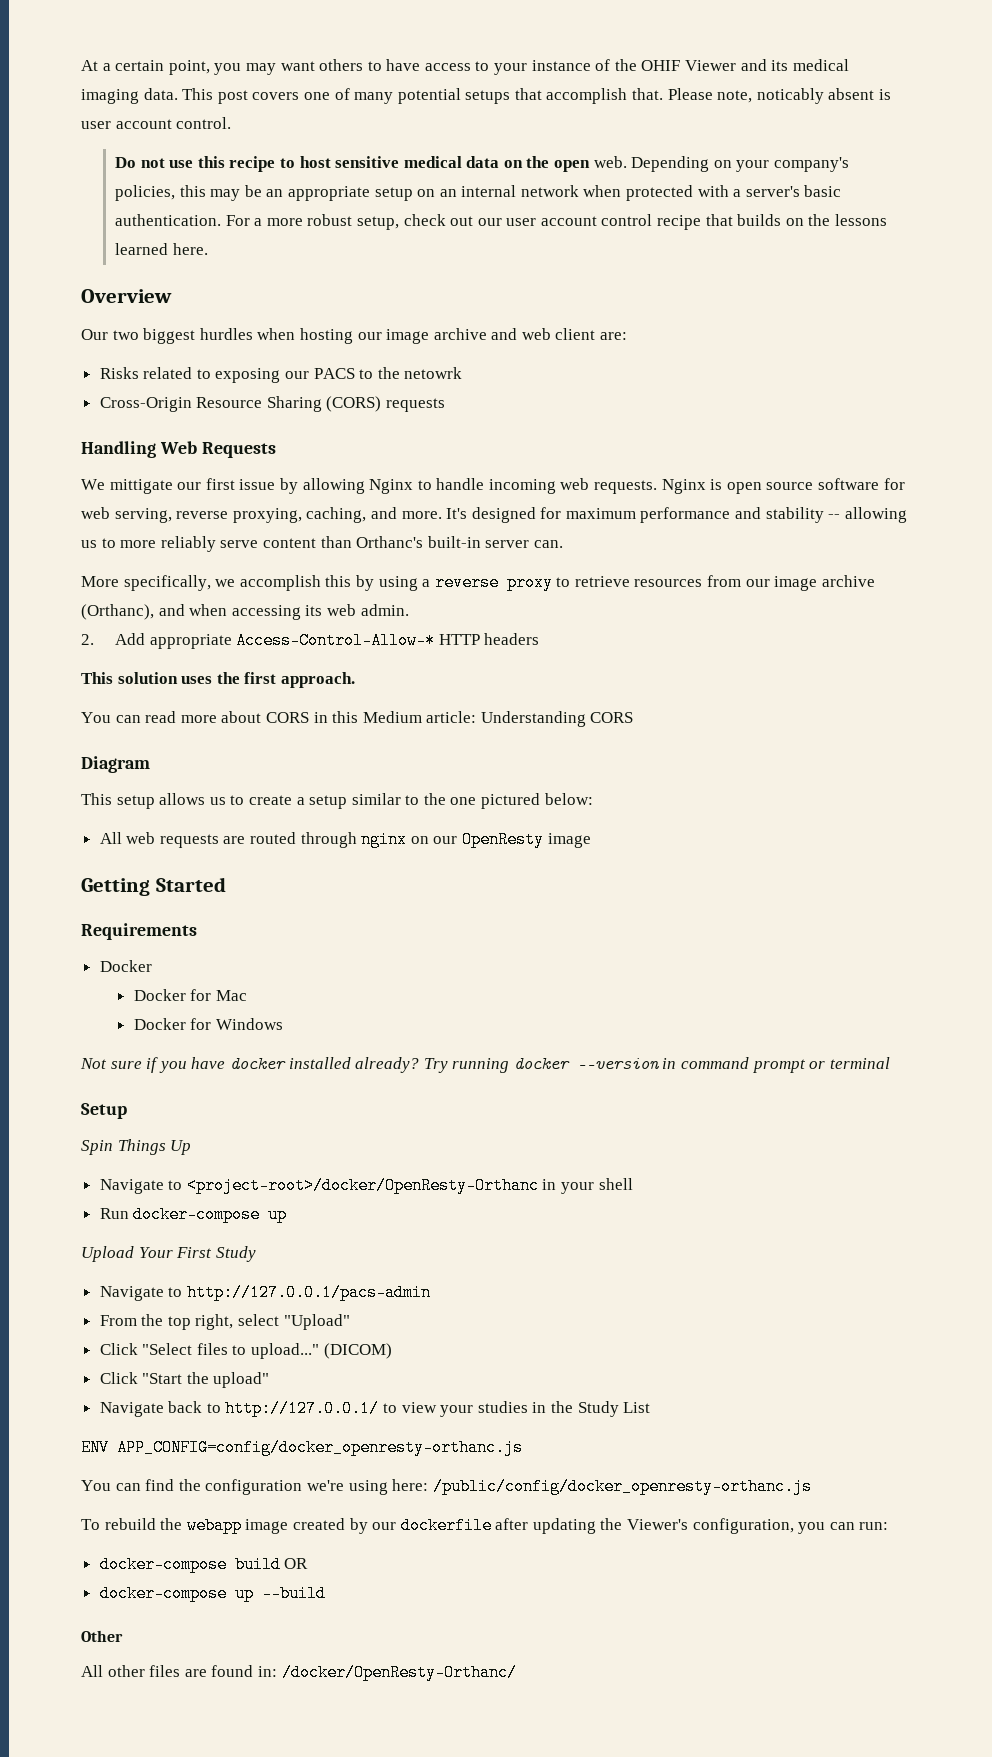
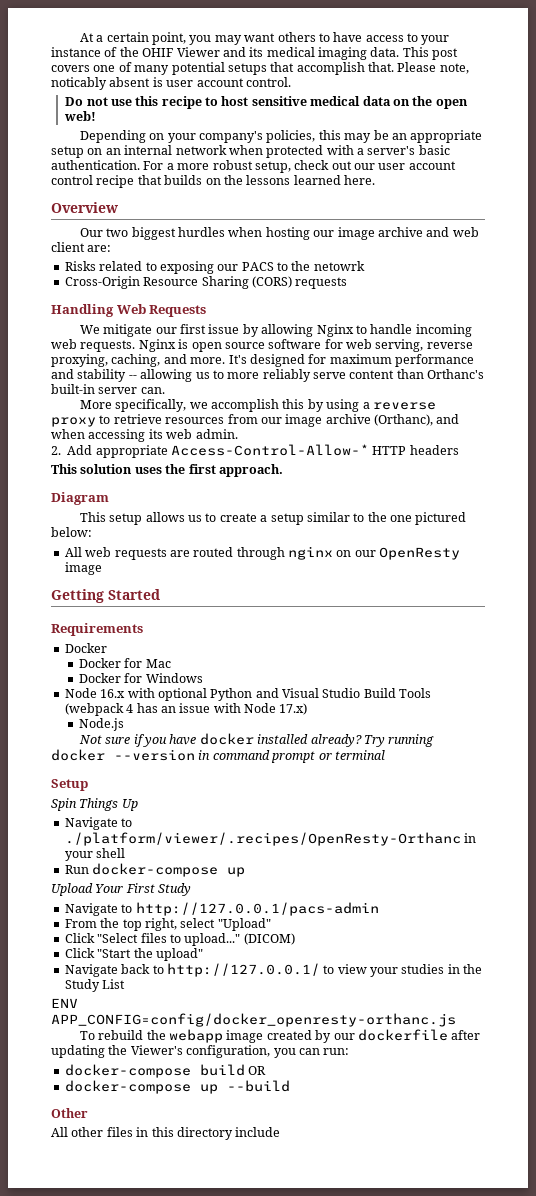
[593,156,627,168] web. -> [64,111,97,121] web! //
[109,479,173,494] mittigate -> [103,324,153,337] mitigate
[81,711,634,727] // You can read more about CORS in this Medium article: Understanding CORS -> (283, 470) none
(283, 1024) none -> [64,688,432,701] [64,703,308,716] [78,718,124,731] // Node 16.x with optional Python and Visual Studio Build Tools (webpack 4 has an issue with Node 17.x) // Node.js
[186,1177,539,1194] <project-root>/docker/OpenResty-Orthanc -> [64,832,461,846] ./platform/viewer/.recipes/OpenResty-Orthanc
[81,1478,812,1495] // You can find the configuration we're using here: /public/config/docker_openresty-orthanc.js -> (456, 1020) none
[184,1664,517,1681] are found in: /docker/OpenResty-Orthanc/ -> [136,1127,281,1140] in this directory include

